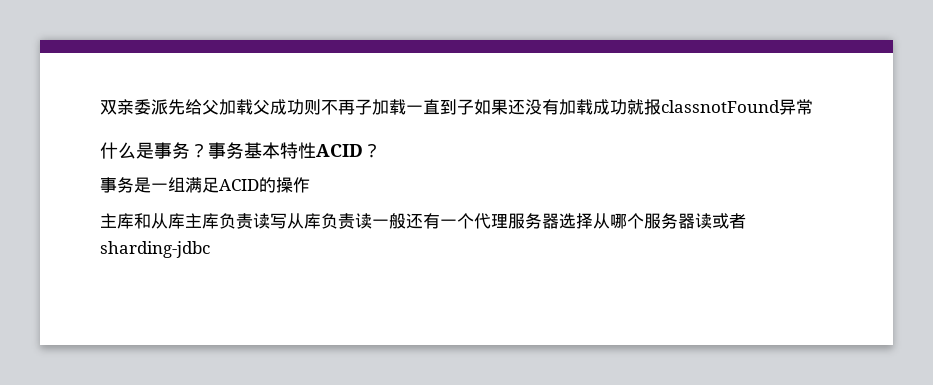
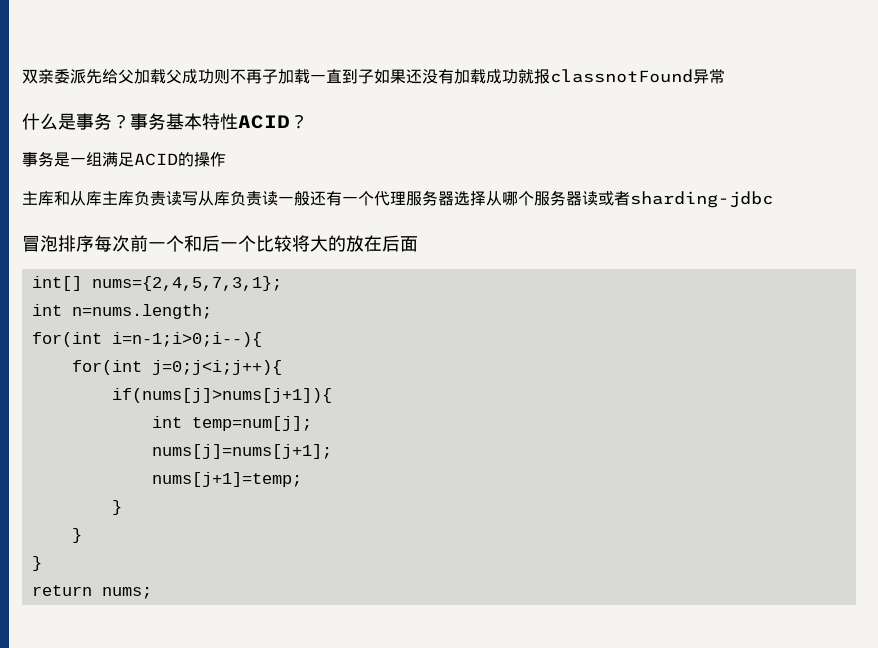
(210, 249) none -> [22,235,418,252] [31,276,282,291] [31,304,212,319] [31,332,262,347] [71,360,282,375] [111,388,332,403] [151,416,312,431] [151,444,332,459] [151,472,302,487] [111,500,122,515] [71,528,82,543] [31,556,42,571] [31,585,152,599] // 冒泡排序每次前一个和后一个比较将大的放在后面 // int[] nums={2,4,5,7,3,1}; // int n=nums.length; // for(int i=n-1;i>0;i--){ // for(int j=0;j<i;j++){ // if(nums[j]>nums[j+1]){ // int temp=num[j]; // nums[j]=nums[j+1]; // nums[j+1]=temp; // } // } // } // return nums;

